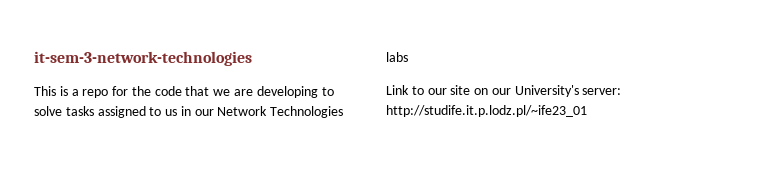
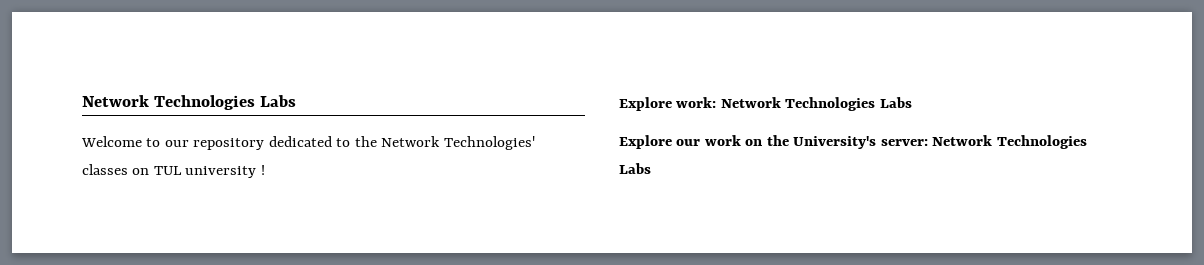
[34,51,252,66] [34,86,334,98] [34,106,344,118] [386,52,408,62] [386,85,622,97] [386,105,587,117] it-sem-3-network-technologies // This is a repo for the code that we are developing to solve tasks assigned to us in our Network Technologies labs // Link to our site on our University's server: http://studife.it.p.lodz.pl/~ife23_01 -> [82,95,297,110] [81,136,535,150] [82,164,265,178] [619,97,912,111] [619,135,1087,149] [619,163,651,174] Network Technologies Labs // Welcome to our repository dedicated to the Network Technologies' classes on TUL university ! // Explore work: Network Technologies Labs // Explore our work on the University's server: Network Technologies Labs

